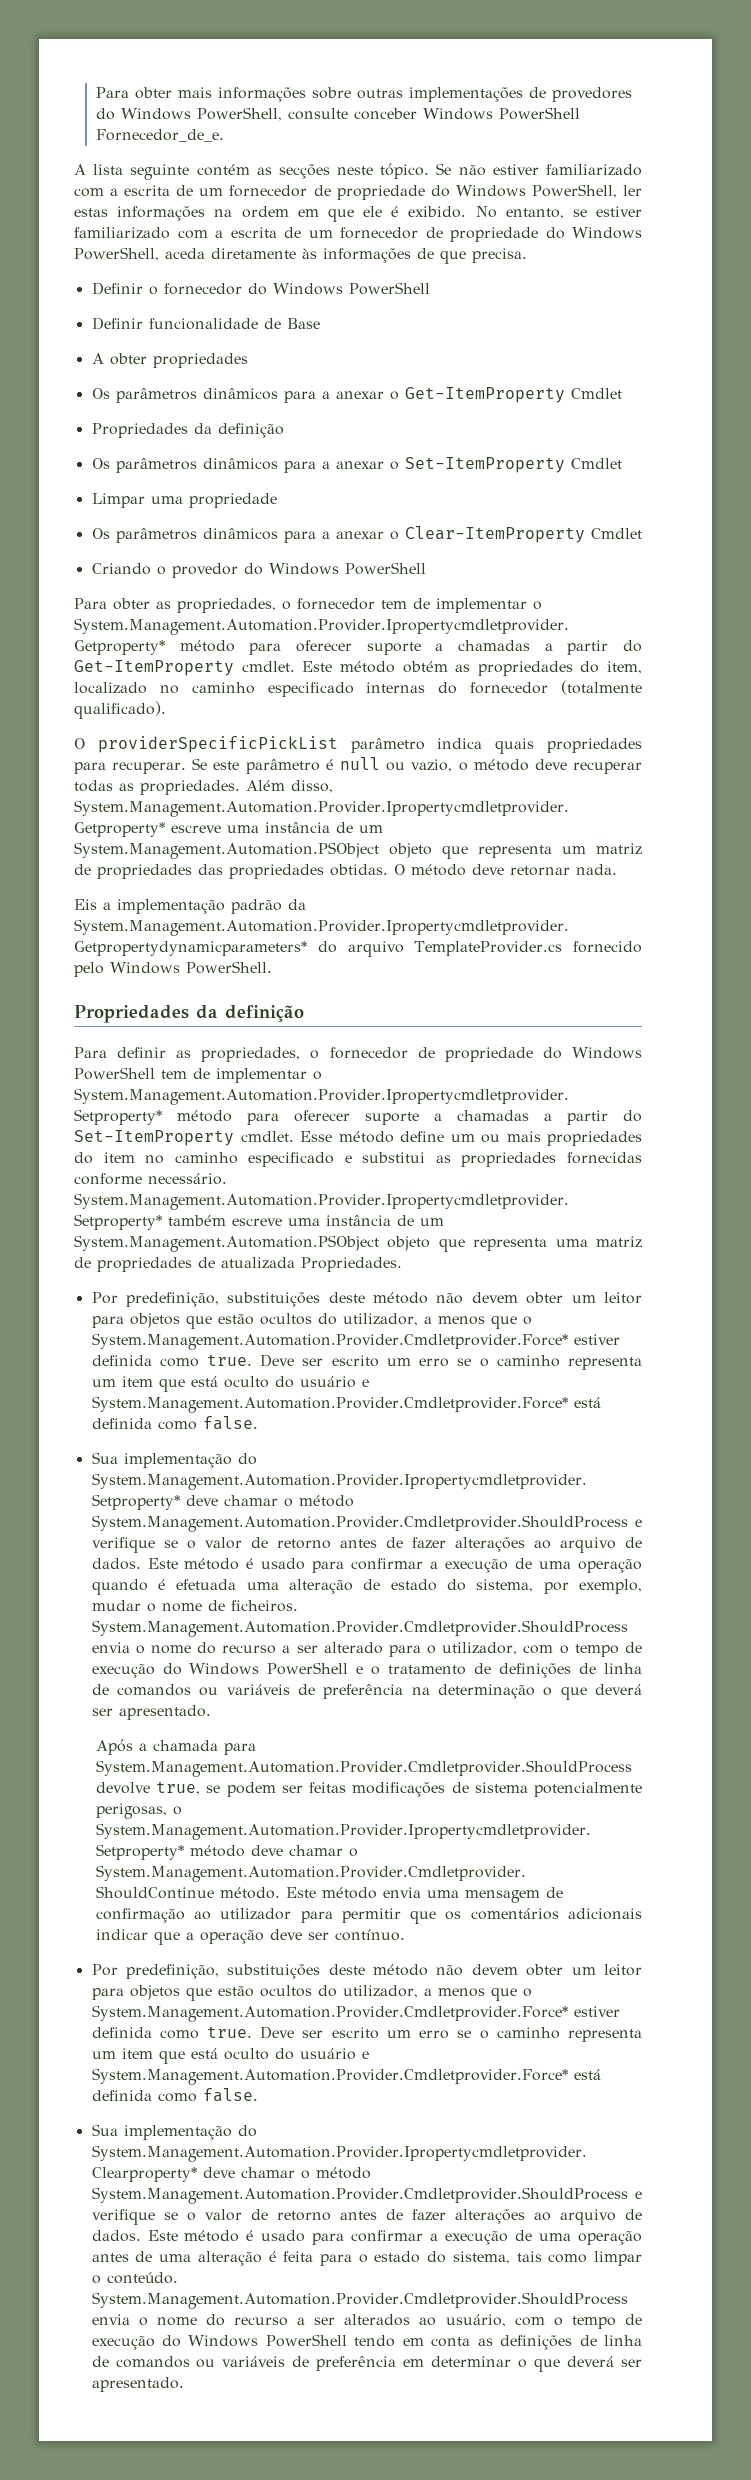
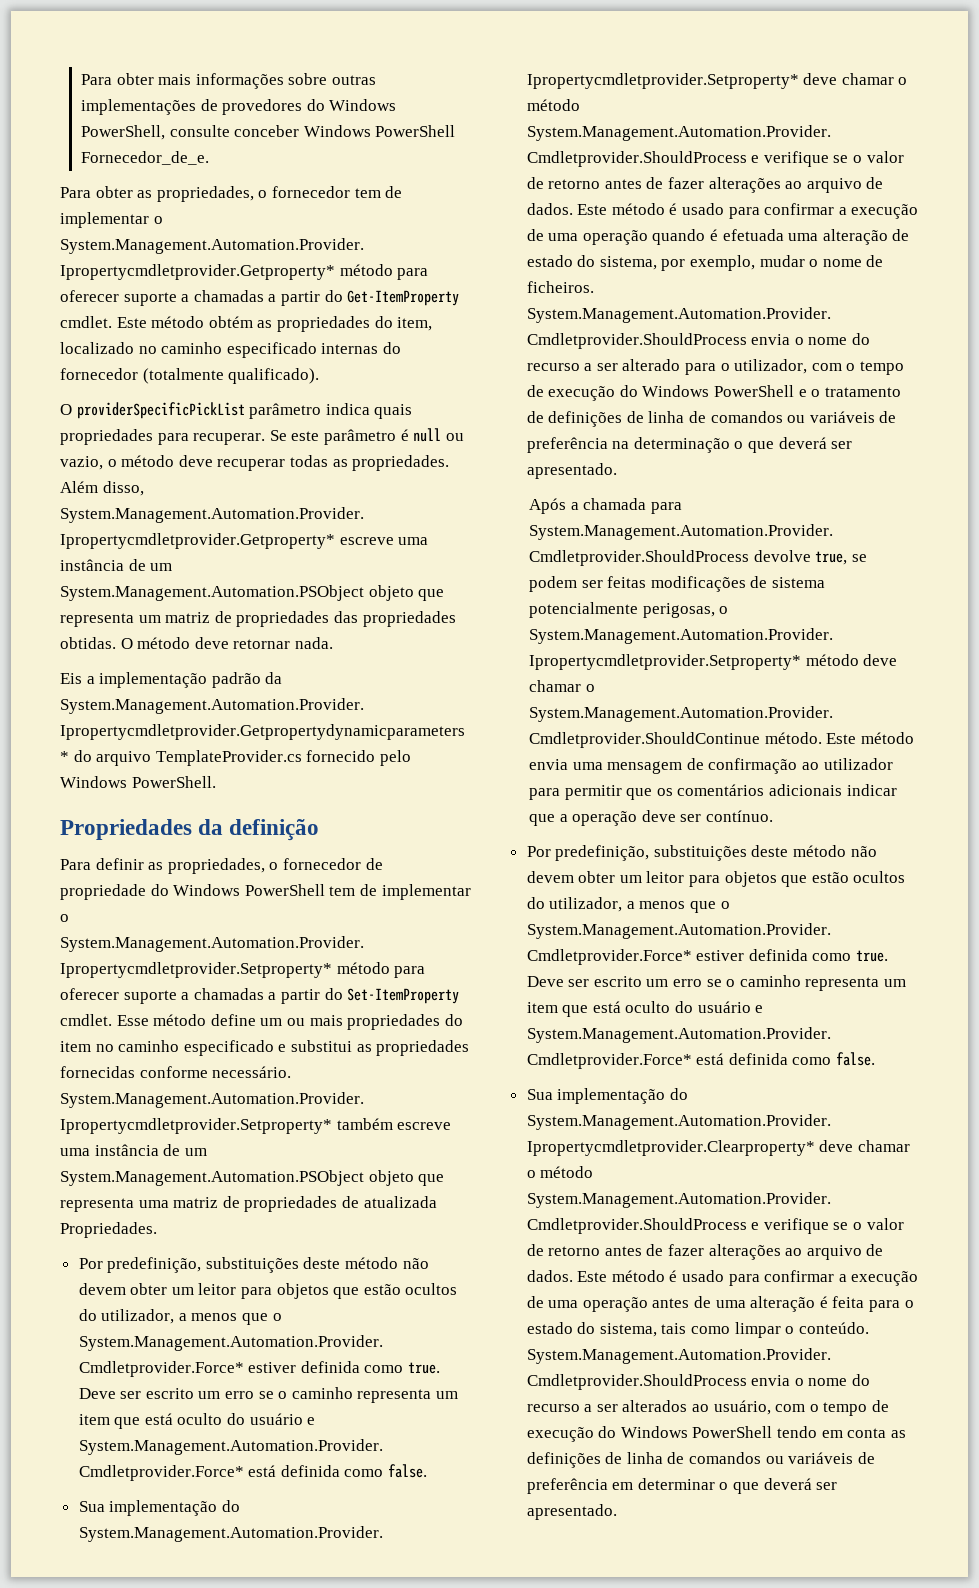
[74,163,642,180] [74,184,642,200] [74,206,642,222] [74,227,642,242] [74,247,527,264] [91,282,430,295] [91,317,320,330] [91,353,248,368] [91,387,622,403] [91,423,284,438] [91,457,622,473] [91,493,277,508] [91,526,642,543] [91,562,426,578] // A lista seguinte contém as secções neste tópico. Se não estiver familiarizado com a escrita de um fornecedor de propriedade do Windows PowerShell, ler estas informações na ordem em que ele é exibido. No entanto, se estiver familiarizado com a escrita de um fornecedor de propriedade do Windows PowerShell, aceda diretamente às informações de que precisa. // Definir o fornecedor do Windows PowerShell // Definir funcionalidade de Base // A obter propriedades // Os parâmetros dinâmicos para a anexar o Get-ItemProperty Cmdlet // Propriedades da definição // Os parâmetros dinâmicos para a anexar o Set-ItemProperty Cmdlet // Limpar uma propriedade // Os parâmetros dinâmicos para a anexar o Clear-ItemProperty Cmdlet // Criando o provedor do Windows PowerShell -> (210, 158) none

